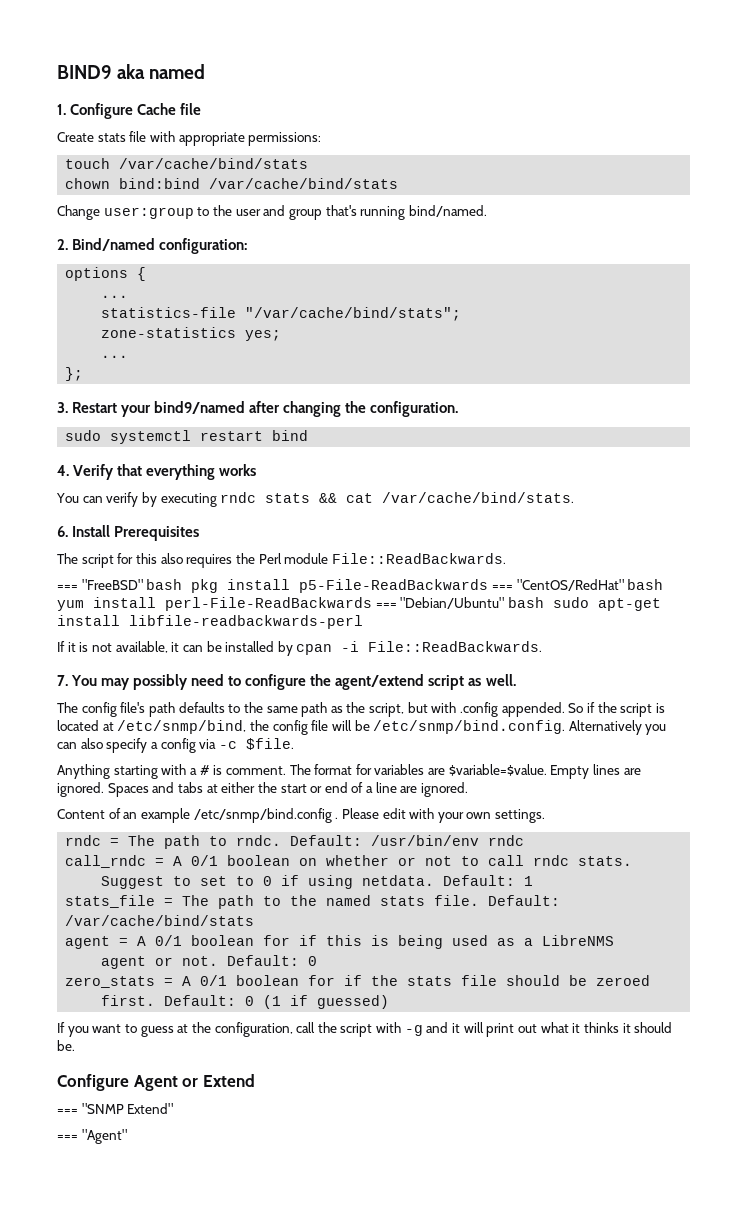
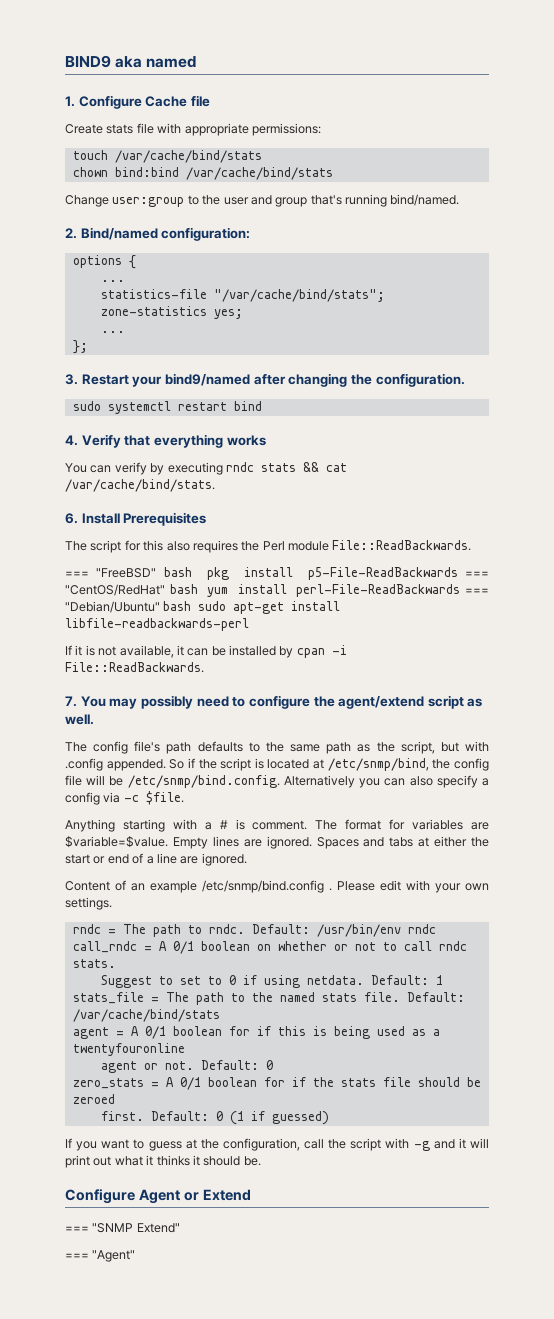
[542,935,615,946] LibreNMS -> [72,1043,185,1056] twentyfouronline

